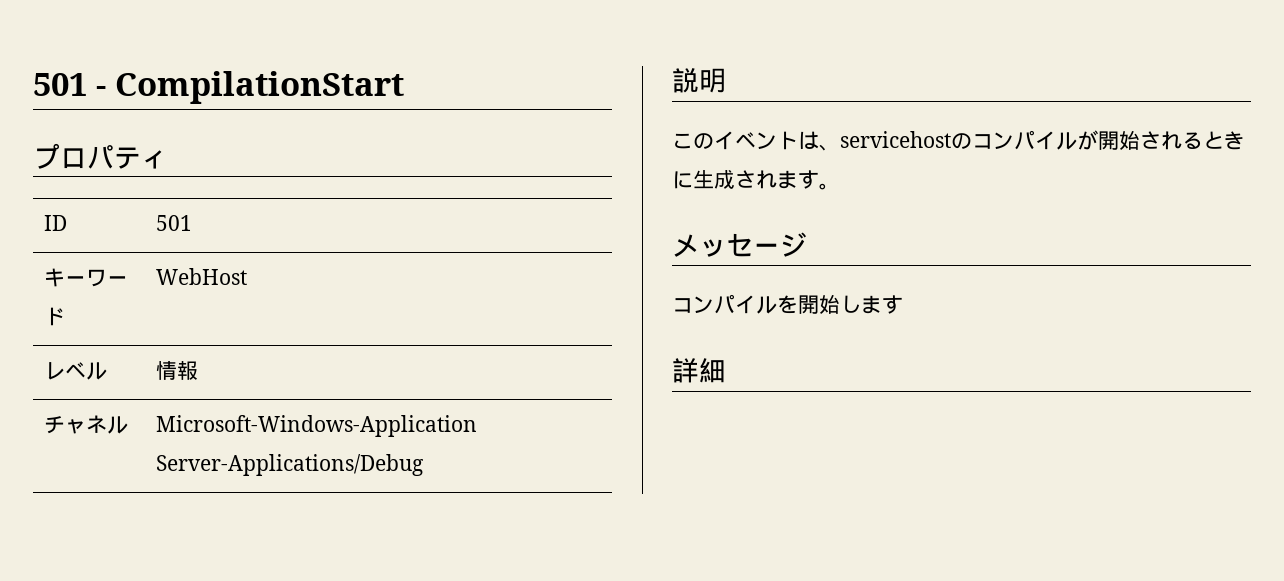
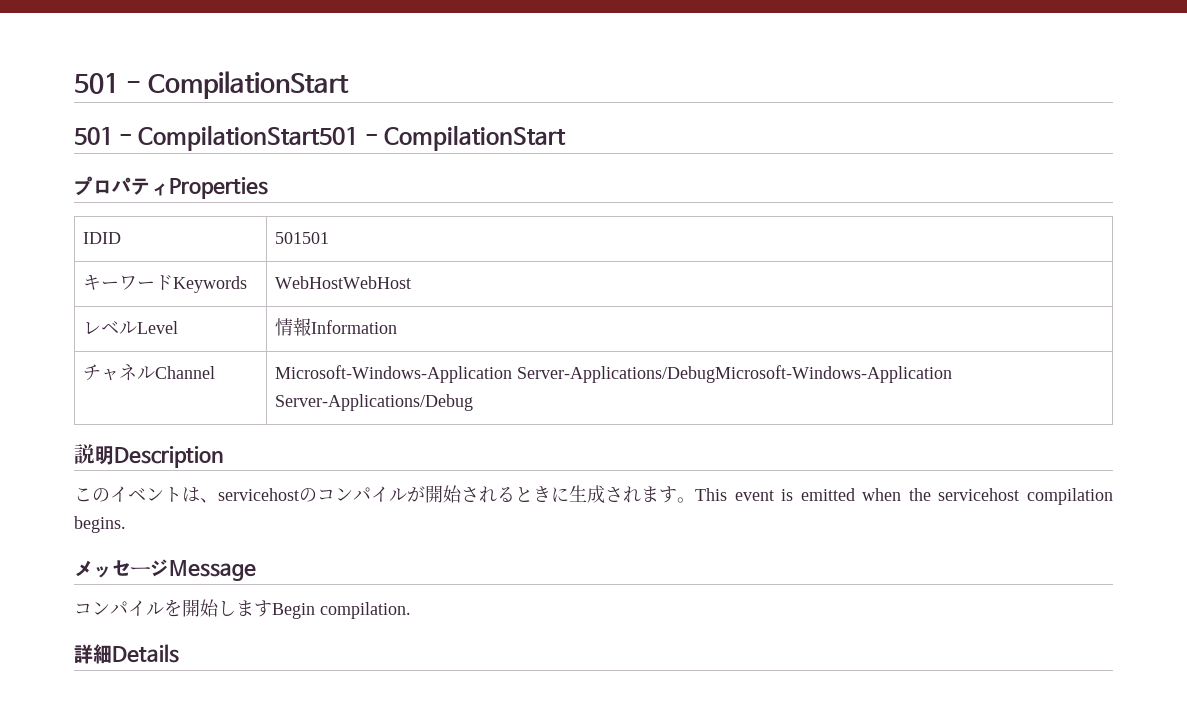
(404, 87) none -> [74,125,566,151] // 501 - CompilationStart501 - CompilationStart
[43,215,67,231] [155,215,192,231] // ID | 501 -> [169,177,268,199] [83,232,122,244] [275,232,330,244] Properties // IDID | 501501
[155,268,247,285] | WebHost -> [173,276,248,293] [275,276,412,289] Keywords | WebHostWebHost
(107, 371) none -> [137,321,179,334] Level
(198, 370) none -> [311,320,398,334] Information
(128, 425) none -> [155,366,216,379] Channel
(477, 426) none -> [517,365,953,383] Server-Applications/DebugMicrosoft-Windows-Application
(726, 80) none -> [114,446,223,468] Description
(840, 186) none -> [695,488,1113,505] [74,516,126,533] This event is emitted when the servicehost compilation begins.
(807, 244) none -> [169,560,256,581] Message
(903, 304) none -> [272,602,411,619] Begin compilation.
(726, 370) none -> [112,644,179,663] Details

